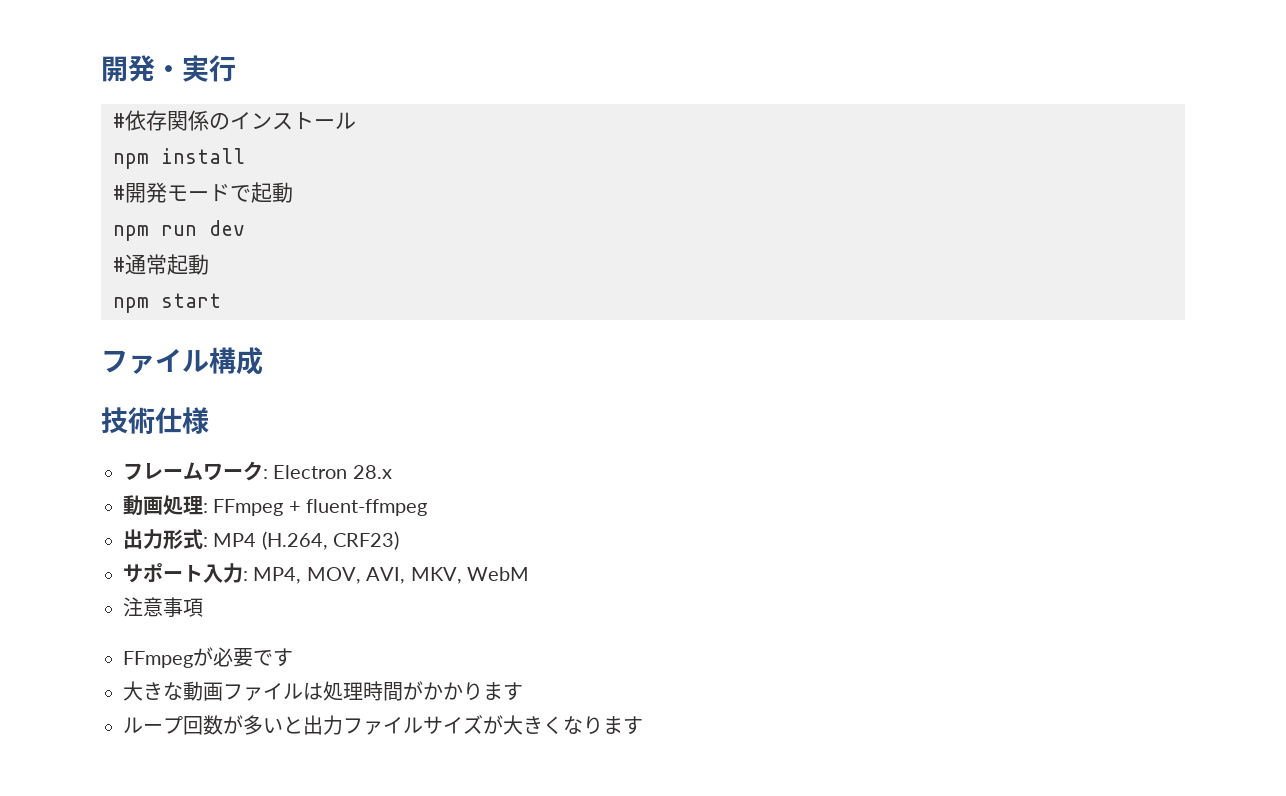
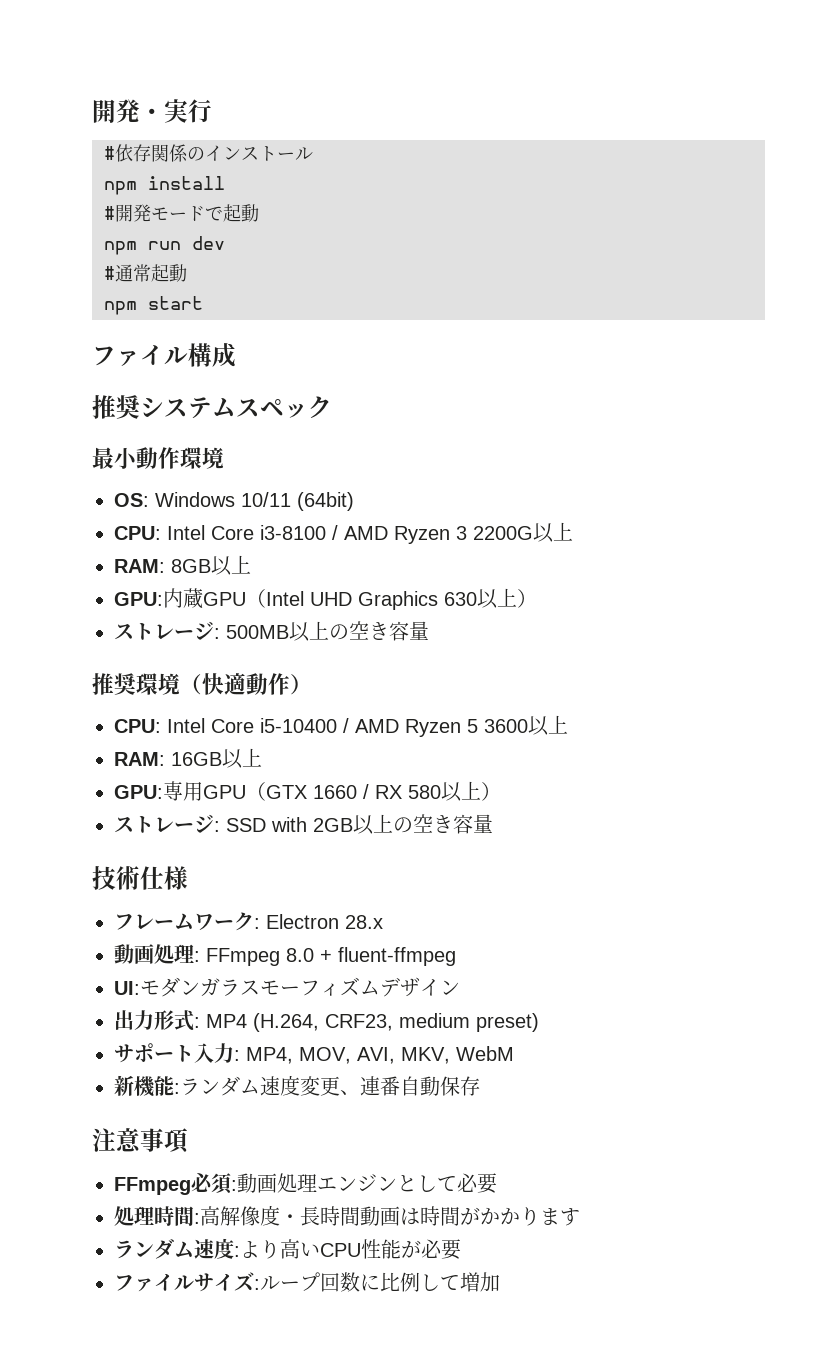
(263, 361) none -> [92,395,332,419] [92,447,224,469] [114,492,354,511] [114,522,573,544] [114,555,251,576] [114,588,537,610] [114,621,429,642] [92,673,312,695] [114,715,568,737] [114,748,262,769] [114,781,501,802] [114,814,493,835] // 推奨システムスペック // 最小動作環境 // OS: Windows 10/11 (64bit) // CPU: Intel Core i3-8100 / AMD Ryzen 3 2200G以上 // RAM: 8GB以上 // GPU:内蔵GPU（Intel UHD Graphics 630以上） // ストレージ: 500MB以上の空き容量 // 推奨環境（快適動作） // CPU: Intel Core i5-10400 / AMD Ryzen 5 3600以上 // RAM: 16GB以上 // GPU:専用GPU（GTX 1660 / RX 580以上） // ストレージ: SSD with 2GB以上の空き容量
(284, 507) none -> [286,948,314,962] 8.0
(428, 507) none -> [114,977,460,997] // UI:モダンガラスモーフィズムデザイン
[333,531,400,550] CRF23) -> [325,1013,539,1032] CRF23, medium preset)
[123,597,203,617] [123,647,293,668] [123,681,523,701] [123,715,643,735] 注意事項 // FFmpegが必要です // 大きな動画ファイルは処理時間がかかります // ループ回数が多いと出力ファイルサイズが大きくなります -> [114,1075,480,1097] [92,1128,189,1153] [114,1173,497,1195] [114,1205,580,1226] [114,1238,461,1260] [114,1272,500,1292] 新機能:ランダム速度変更、連番自動保存 // 注意事項 // FFmpeg必須:動画処理エンジンとして必要 // 処理時間:高解像度・長時間動画は時間がかかります // ランダム速度:より高いCPU性能が必要 // ファイルサイズ:ループ回数に比例して増加

